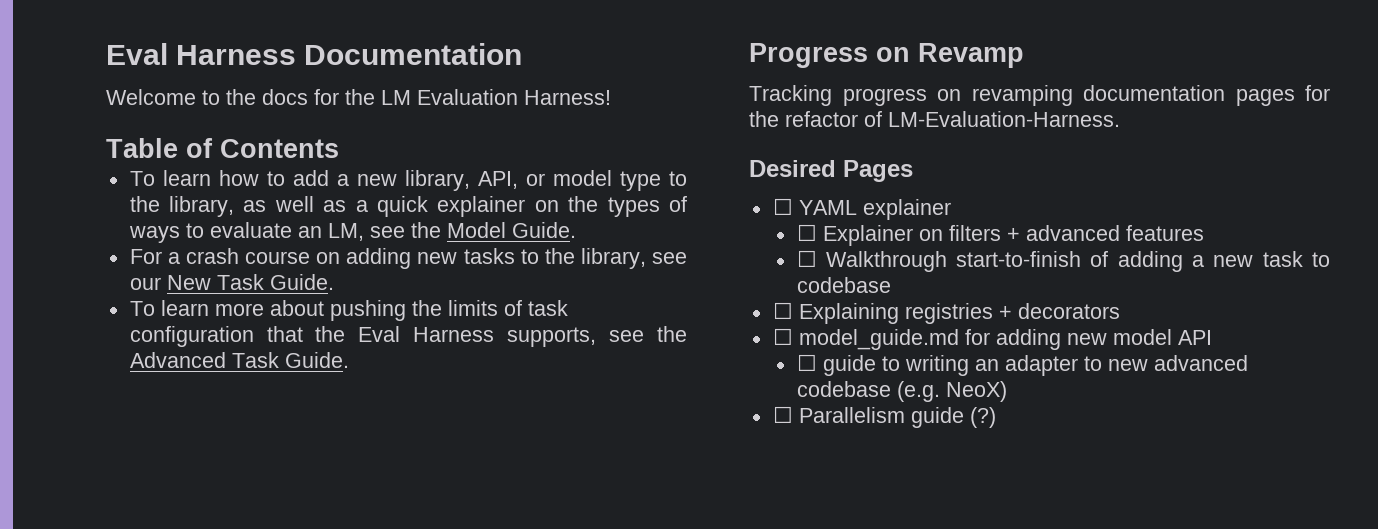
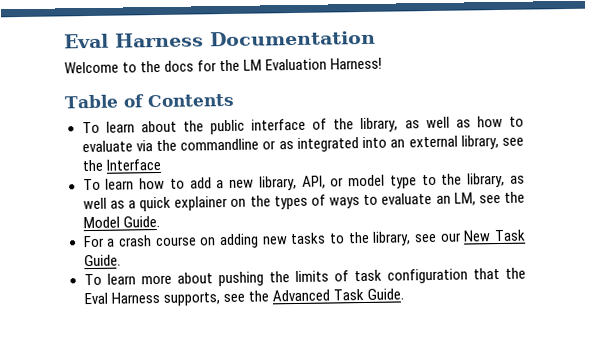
(339, 148) none -> [81,115,525,135] [81,135,524,153] [81,158,161,172] // To learn about the public interface of the library, as well as how to evaluate via the commandline or as integrated into an external library, see the Interface
[749,43,1024,68] [749,85,1330,106] [749,111,1120,127] [749,160,913,182] [772,198,951,220] [796,224,1204,246] [796,250,1330,272] [796,277,891,293] [772,302,1120,324] [772,328,1212,350] [796,354,1248,376] [796,381,1007,402] [772,406,996,428] // Progress on Revamp // Tracking progress on revamping documentation pages for the refactor of LM-Evaluation-Harness. // Desired Pages // ☐ YAML explainer // ☐ Explainer on filters + advanced features // ☐ Walkthrough start-to-finish of adding a new task to codebase // ☐ Explaining registries + decorators // ☐ model_guide.md for adding new model API // ☐ guide to writing an adapter to new advanced codebase (e.g. NeoX) // ☐ Parallelism guide (?) -> (404, 294) none

